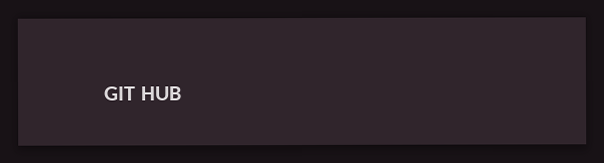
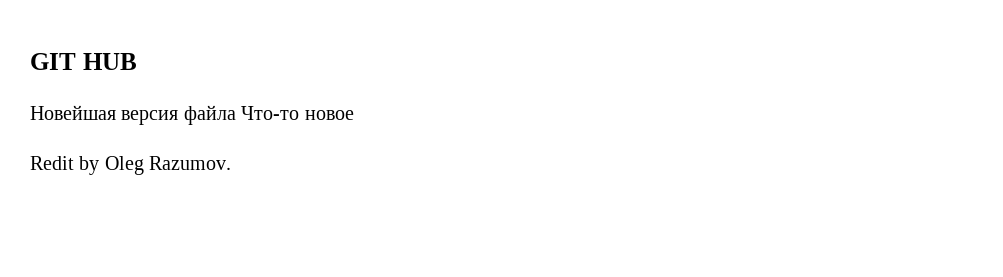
(182, 93) none -> [30,105,354,125] [30,156,232,175] // Новейшая версия файла Что-то новое // Redit by Oleg Razumov.

